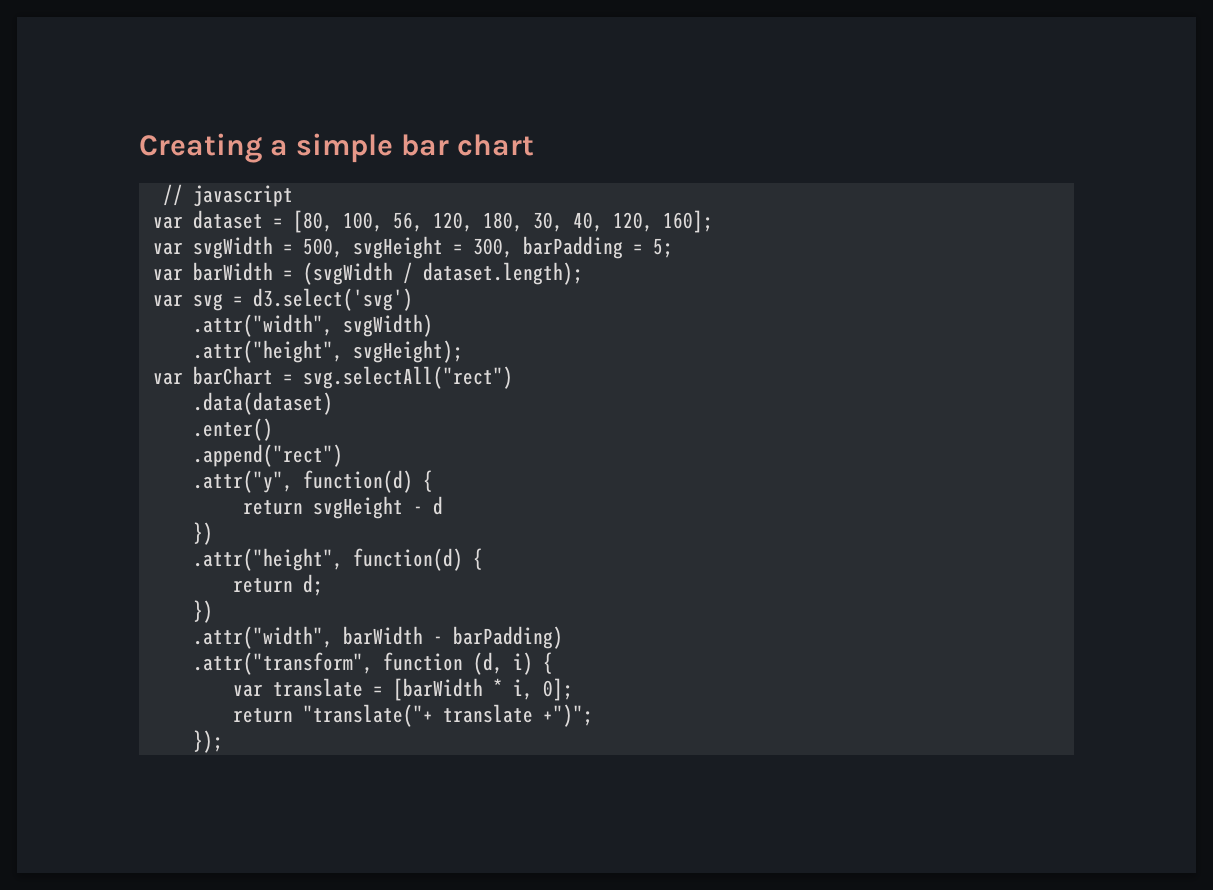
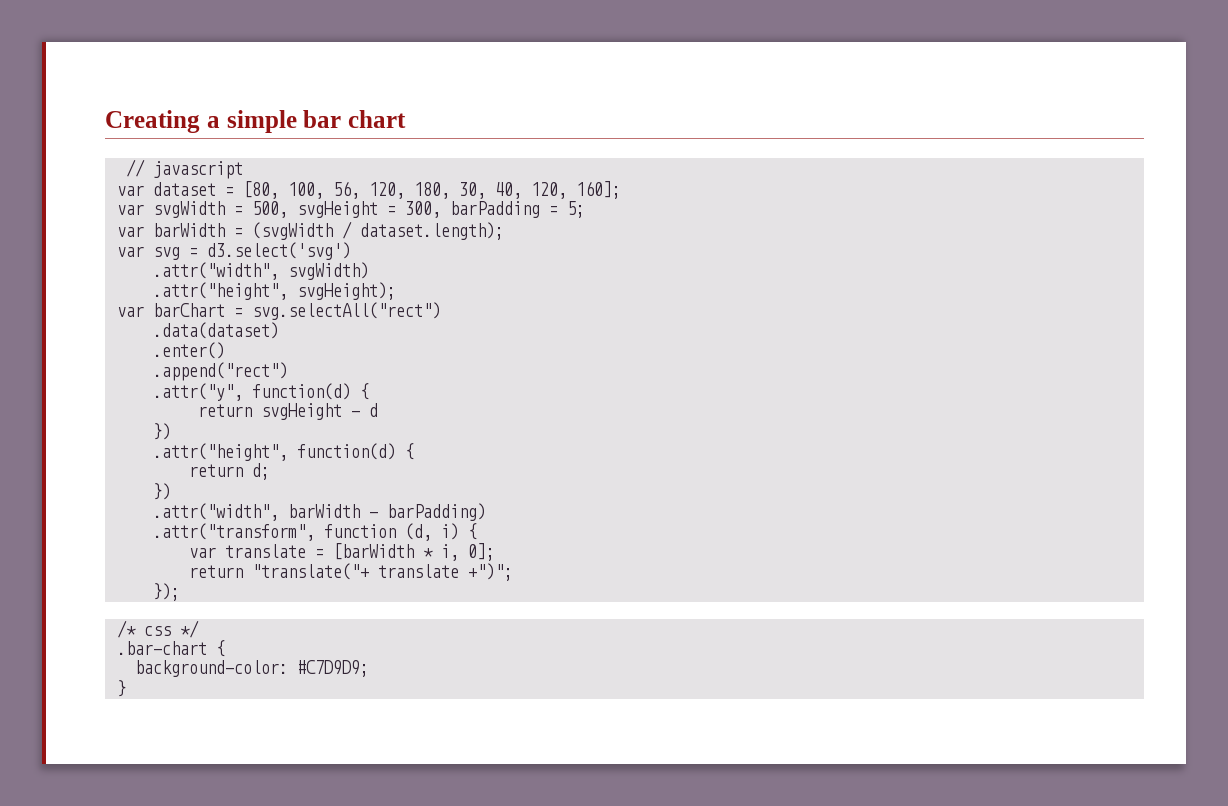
(224, 741) none -> [117,620,199,638] [117,640,225,657] [135,660,369,677] [117,680,126,697] // /* css */ // .bar-chart { // background-color: #C7D9D9; // }

